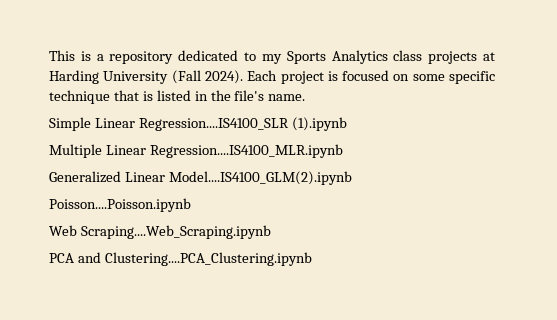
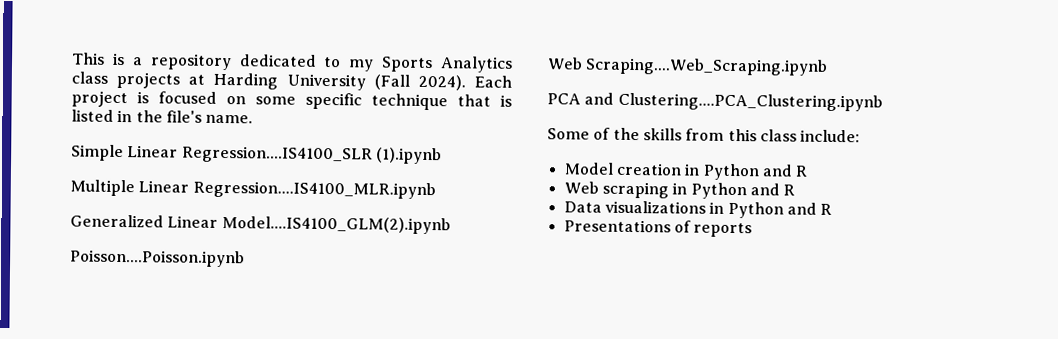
(312, 259) none -> [547,127,861,143] [563,162,809,181] [563,181,796,200] [563,200,833,219] [563,219,753,238] // Some of the skills from this class include: // Model creation in Python and R // Web scraping in Python and R // Data visualizations in Python and R // Presentations of reports

